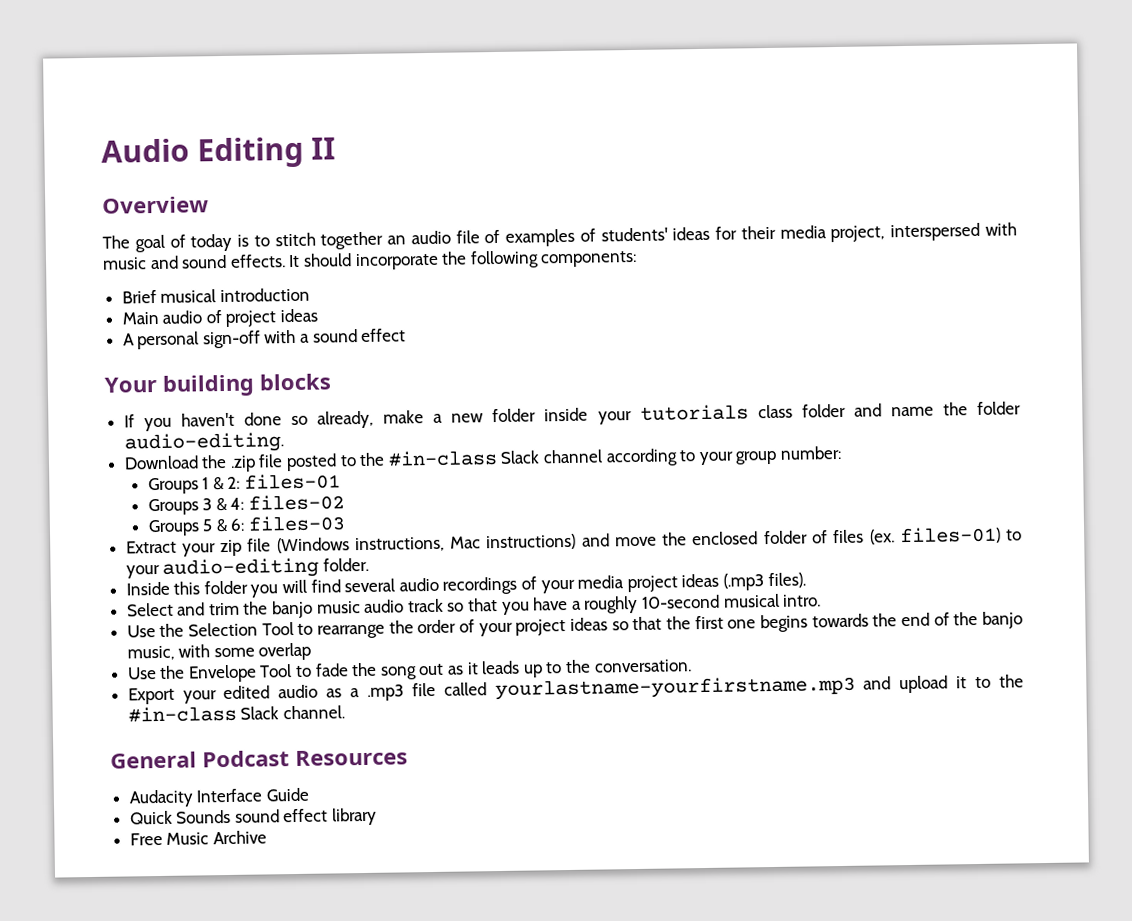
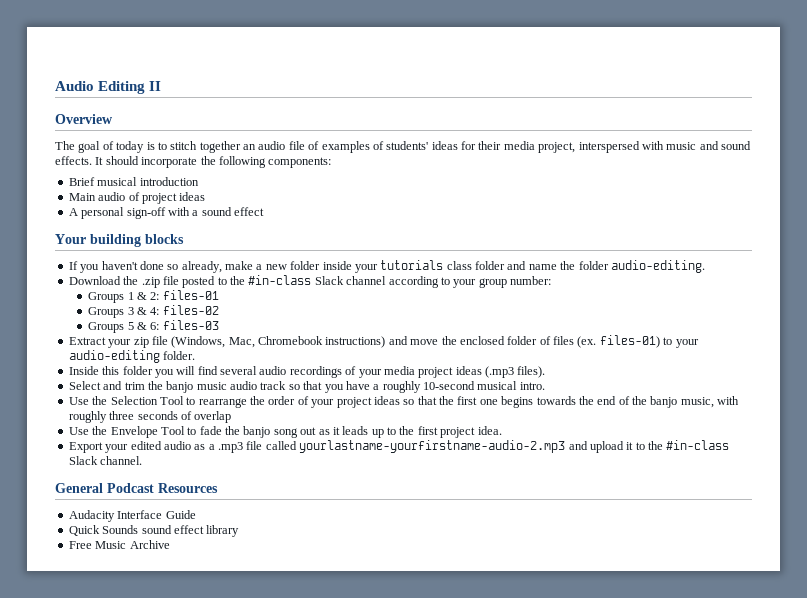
[276,536,482,554] (Windows instructions, Mac -> [171,336,323,348] (Windows, Mac, Chromebook
[213,647,255,658] some -> [68,411,192,423] roughly three seconds of
(378, 669) none -> [243,426,271,438] banjo
[593,659,692,673] conversation. -> [417,426,502,438] first project idea.
[494,675,856,701] yourlastname-yourfirstname.mp3 -> [299,440,566,453] yourlastname-yourfirstname-audio-2.mp3

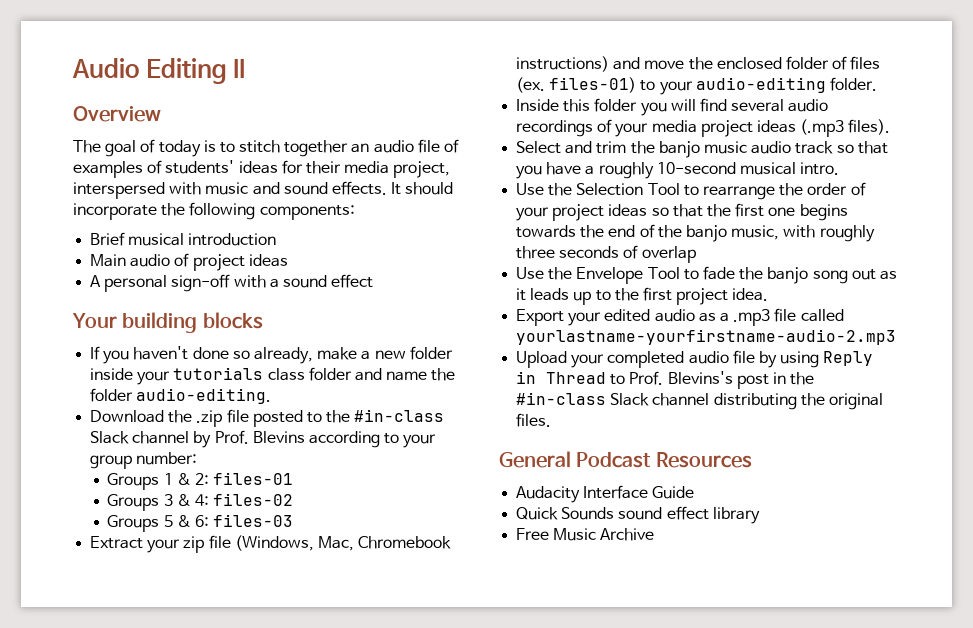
(387, 280) none -> [193,430,305,448] by Prof. Blevins
[568,440,730,453] [68,456,143,465] and upload it to the #in-class Slack channel. -> [516,350,874,368] [516,371,815,389] [516,392,883,410] [516,413,552,427] // Upload your completed audio file by using Reply in Thread to Prof. Blevins's post in the #in-class Slack channel distributing the original files.

